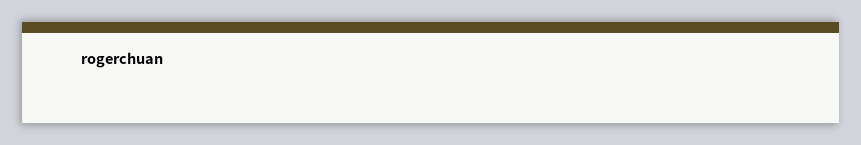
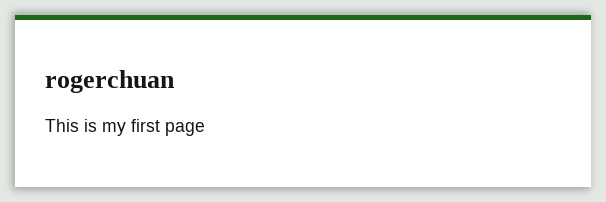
(163, 60) none -> [45,119,205,136] // This is my first page

